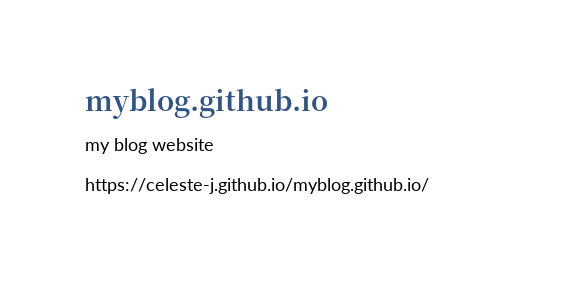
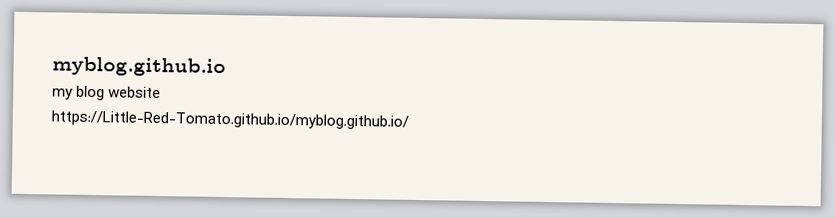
[85,178,429,194] https://celeste-j.github.io/myblog.github.io/ -> [51,110,409,130] https://Little-Red-Tomato.github.io/myblog.github.io/

